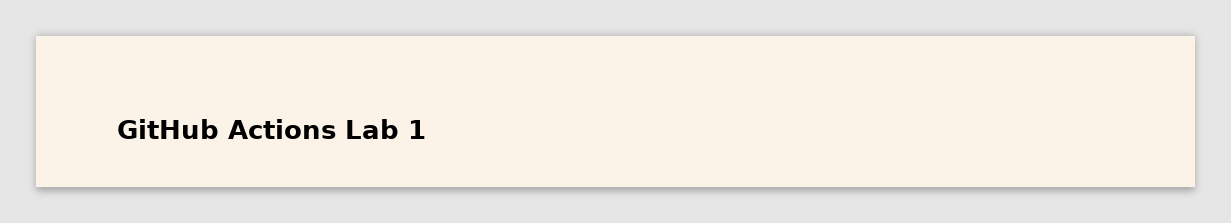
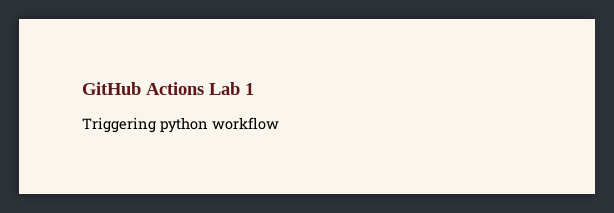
(426, 129) none -> [82,117,279,133] // Triggering python workflow

